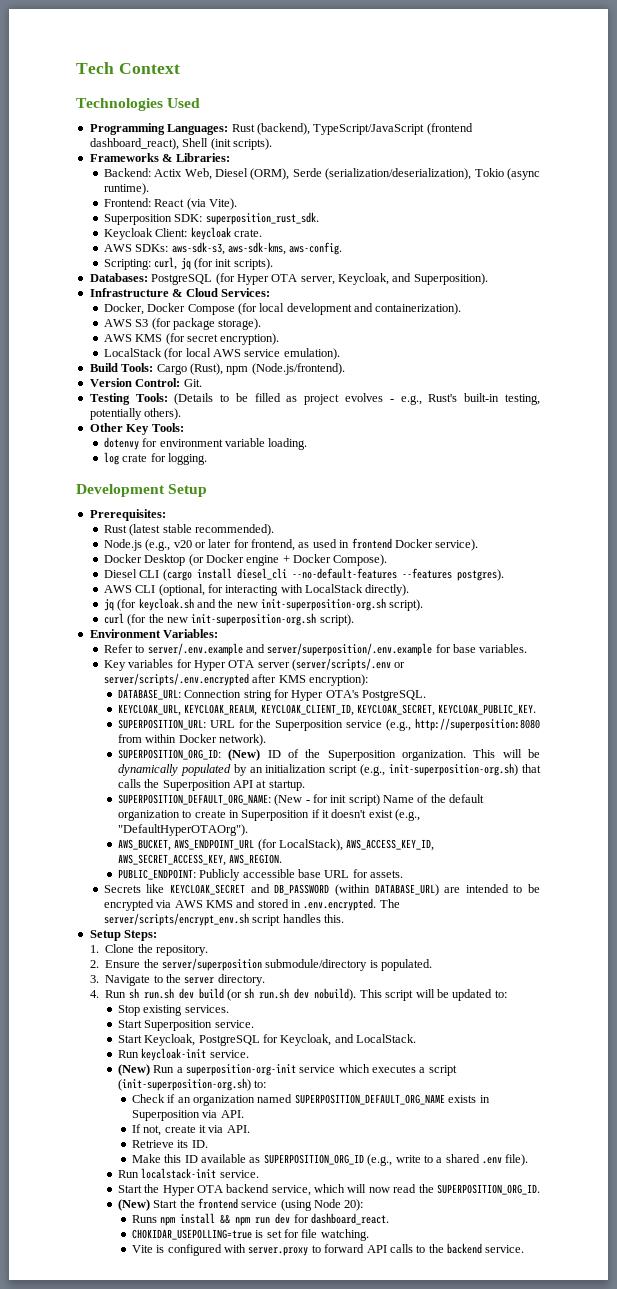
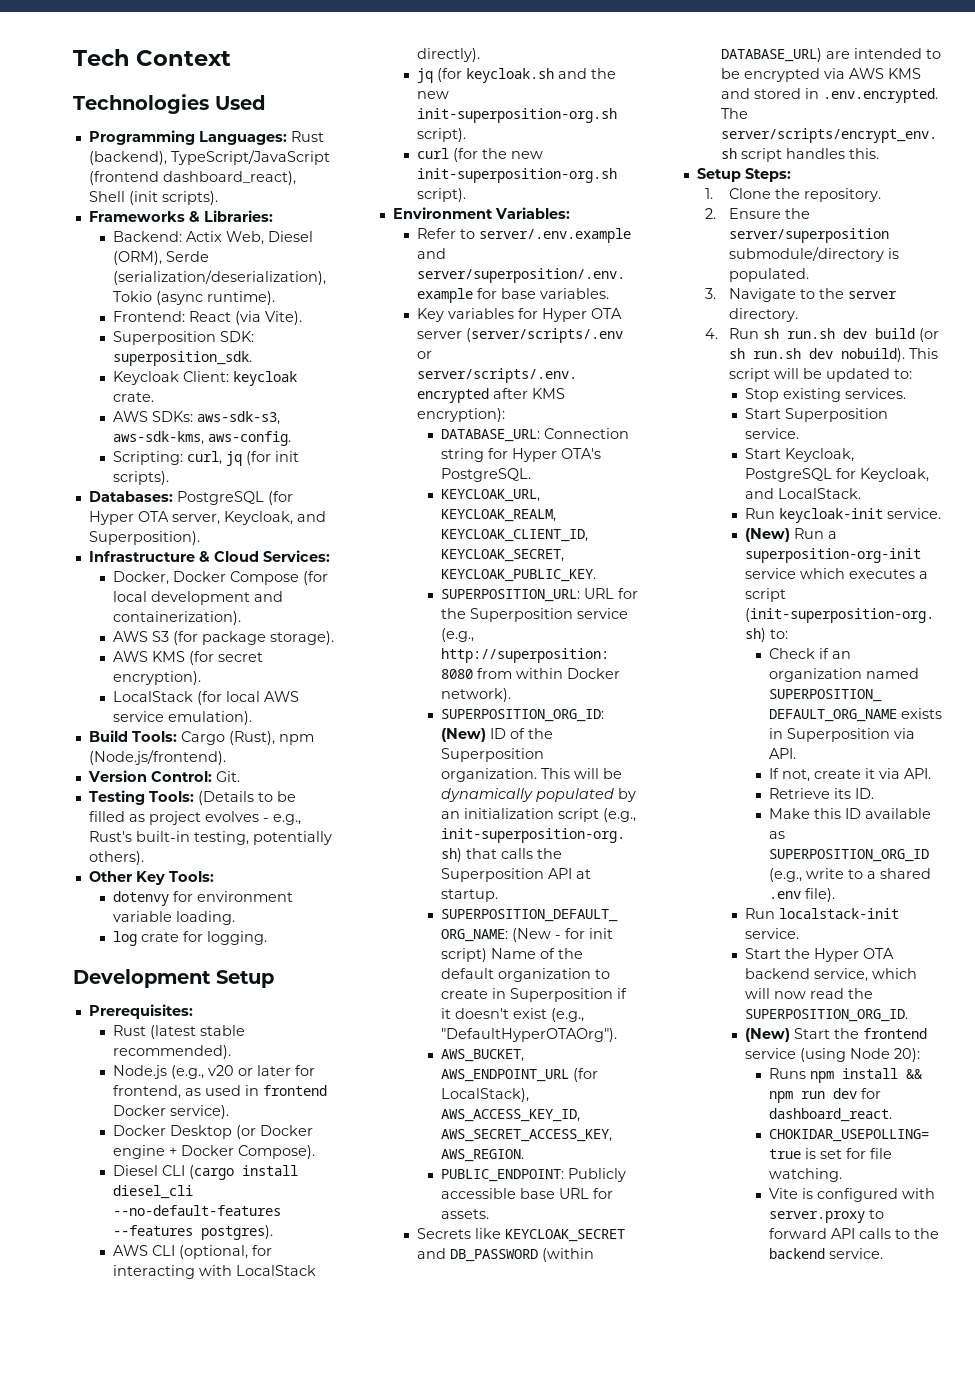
[205,212,319,225] superposition_rust_sdk. -> [113,351,253,366] superposition_sdk.

